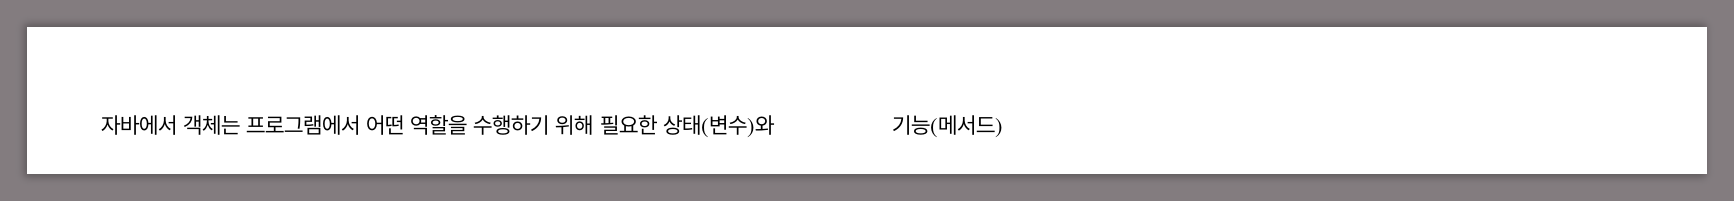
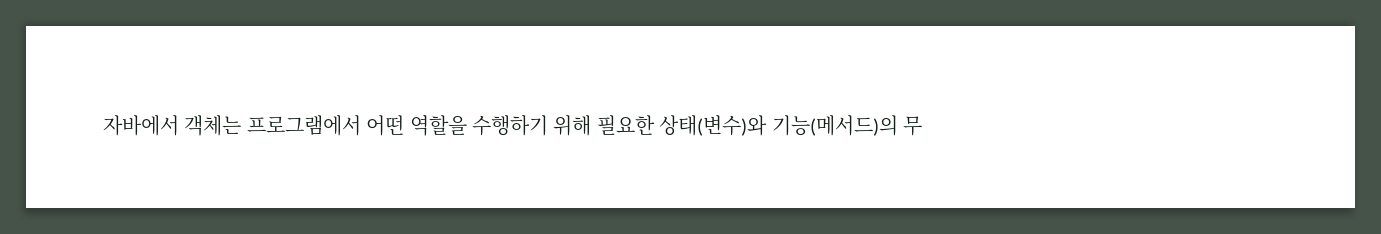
[892,115,1003,138] 기능(메서드) -> [771,115,922,136] 기능(메서드)의 무

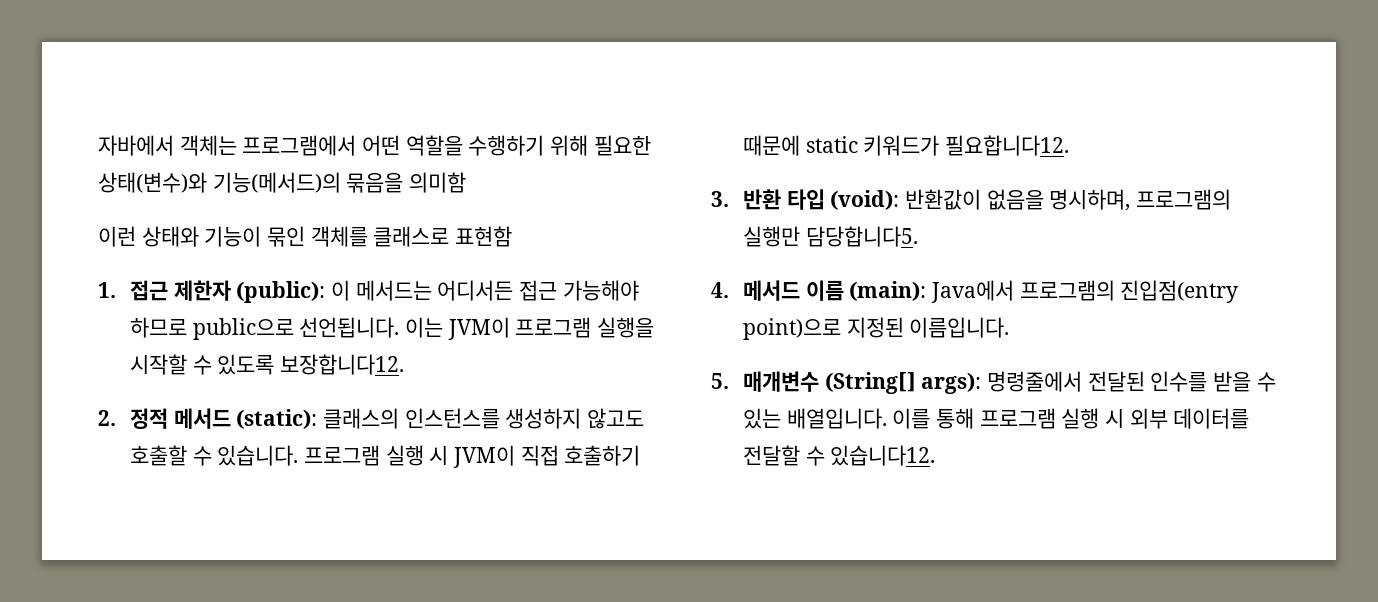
[902,116,922,136] 무 -> [346,172,467,193] [98,226,513,247] [98,280,639,303] [130,317,655,340] [130,354,405,375] [98,408,645,429] [130,445,641,468] [743,135,1070,156] [711,189,1232,211] [743,226,918,247] [711,280,1239,303] [743,317,1010,340] [711,371,1276,394] [743,408,1250,429] [743,445,936,466] 묶음을 의미함 // 이런 상태와 기능이 묶인 객체를 클래스로 표현함 // 1. 접근 제한자 (public): 이 메서드는 어디서든 접근 가능해야 하므로 public으로 선언됩니다. 이는 JVM이 프로그램 실행을 시작할 수 있도록 보장합니다12. // 2. 정적 메서드 (static): 클래스의 인스턴스를 생성하지 않고도 호출할 수 있습니다. 프로그램 실행 시 JVM이 직접 호출하기 때문에 static 키워드가 필요합니다12. // 3. 반환 타입 (void): 반환값이 없음을 명시하며, 프로그램의 실행만 담당합니다5. // 4. 메서드 이름 (main): Java에서 프로그램의 진입점(entry point)으로 지정된 이름입니다. // 5. 매개변수 (String[] args): 명령줄에서 전달된 인수를 받을 수 있는 배열입니다. 이를 통해 프로그램 실행 시 외부 데이터를 전달할 수 있습니다12.

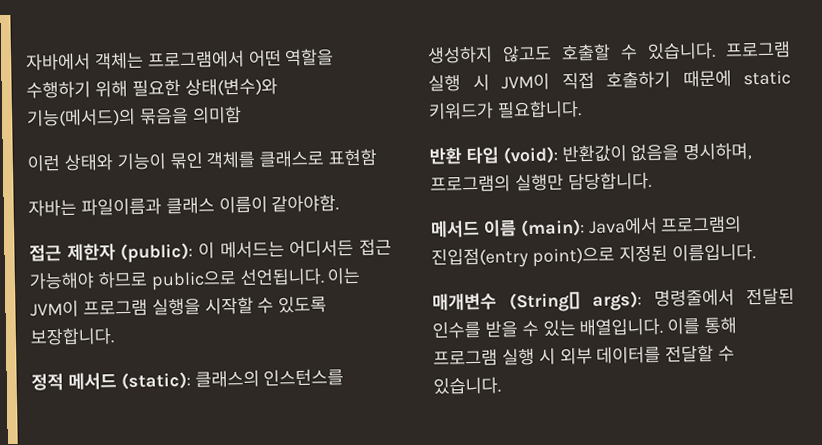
[98,282,116,298] 1. -> [28,194,340,217] 자바는 파일이름과 클래스 이름이 같아야함. //
[280,354,405,375] [98,410,116,426] 보장합니다12. // 2. -> [30,327,115,346] 보장합니다. //
[945,135,1070,156] [711,191,729,207] 필요합니다12. // 3. -> [496,100,582,119] 필요합니다. //
[805,226,918,247] [711,282,729,298] 담당합니다5. // 4. -> [567,171,652,191] 담당합니다. //
[711,373,729,389] 5. -> (756, 252) none
[830,445,936,466] 있습니다12. -> [433,376,501,395] 있습니다.

